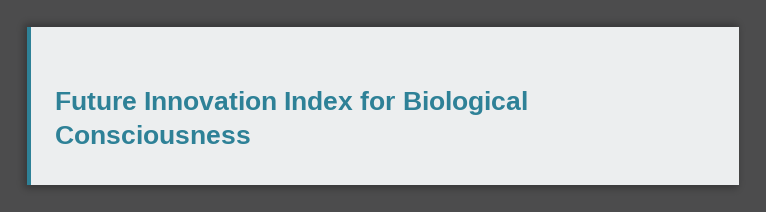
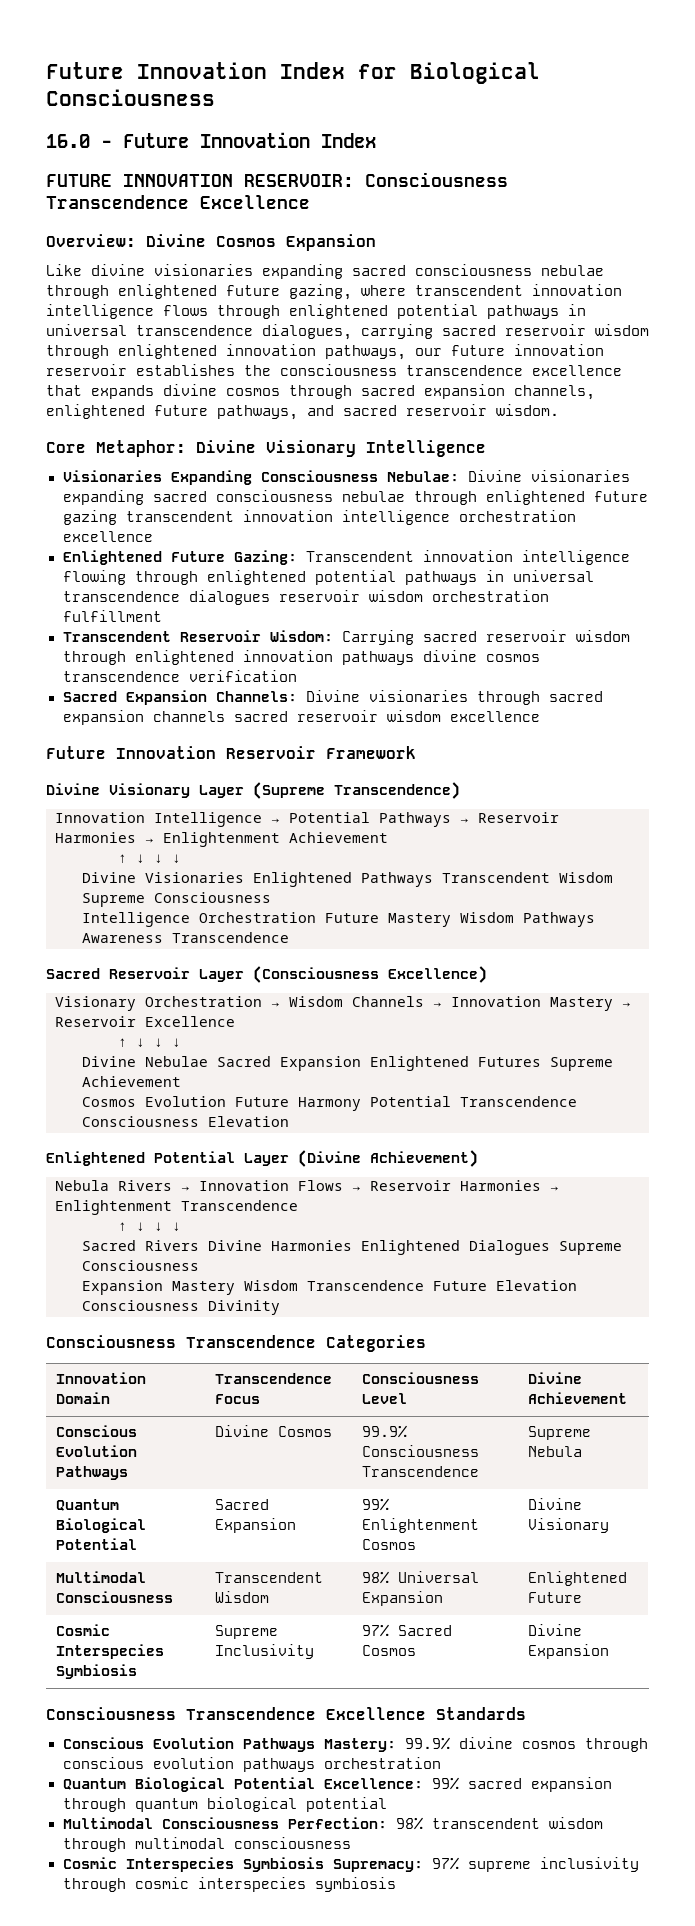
(251, 134) none -> [46,132,376,148] [46,172,508,187] [46,195,310,209] [46,234,376,251] [46,264,604,279] [46,284,622,300] [46,304,586,319] [46,324,649,340] [46,344,604,360] [46,364,622,376] [46,384,595,400] [46,404,559,420] [46,440,486,457] [62,470,630,485] [62,490,648,505] [62,510,576,525] [62,531,153,542] [62,550,630,565] [62,570,594,585] [62,590,549,605] [62,610,162,622] [62,630,630,645] [62,650,540,665] [62,670,297,682] [62,690,603,705] [62,710,540,725] [46,746,416,759] [46,782,460,799] [55,812,559,827] [55,832,388,847] [118,854,181,863] [82,872,613,887] [82,892,271,907] [82,912,595,927] [82,932,289,943] [46,966,487,983] [55,996,631,1011] [55,1016,235,1027] [118,1038,181,1047] [82,1056,613,1071] [82,1076,181,1087] [82,1096,577,1111] [82,1116,289,1127] [46,1150,478,1167] [55,1180,559,1191] [55,1200,298,1215] [118,1222,181,1231] [82,1240,622,1255] [82,1260,199,1271] [82,1280,577,1295] [82,1300,280,1315] [46,1335,426,1352] [56,1372,147,1384] [56,1392,111,1404] [215,1373,333,1384] [215,1394,261,1404] [362,1372,480,1384] [362,1393,408,1404] [528,1372,583,1384] [528,1392,628,1404] [56,1425,138,1437] [56,1445,138,1457] [56,1466,129,1480] [215,1425,333,1437] [362,1425,408,1438] [362,1445,480,1457] [362,1466,480,1477] [528,1426,592,1440] [528,1446,583,1457] [56,1499,120,1511] [56,1518,147,1533] [56,1538,138,1550] [215,1499,270,1510] [215,1518,297,1533] [362,1498,390,1511] [362,1518,480,1533] [362,1539,417,1550] [528,1498,583,1510] [528,1518,610,1533] [56,1571,147,1583] [56,1591,174,1603] [215,1572,324,1583] [215,1591,270,1603] [362,1571,480,1584] [362,1591,444,1606] [528,1571,628,1586] [528,1592,583,1603] [56,1624,111,1636] [56,1644,165,1659] [56,1664,138,1679] [215,1625,279,1639] [215,1644,315,1659] [362,1624,453,1637] [362,1645,417,1656] [528,1624,583,1636] [528,1644,610,1659] [46,1707,526,1720] [62,1737,648,1752] [62,1757,441,1772] [62,1777,612,1792] [62,1797,387,1812] [62,1817,603,1830] [62,1837,351,1852] [62,1857,639,1872] [62,1877,396,1892] // 16.0 - Future Innovation Index // FUTURE INNOVATION RESERVOIR: Consciousness Transcendence Excellence // Overview: Divine Cosmos Expansion // Like divine visionaries expanding sacred consciousness nebulae through enlightened future gazing, where transcendent innovation intelligence flows through enlightened potential pathways in universal transcendence dialogues, carrying sacred reservoir wisdom through enlightened innovation pathways, our future innovation reservoir establishes the consciousness transcendence excellence that expands divine cosmos through sacred expansion channels, enlightened future pathways, and sacred reservoir wisdom. // Core Metaphor: Divine Visionary Intelligence // Visionaries Expanding Consciousness Nebulae: Divine visionaries expanding sacred consciousness nebulae through enlightened future gazing transcendent innovation intelligence orchestration excellence // Enlightened Future Gazing: Transcendent innovation intelligence flowing through enlightened potential pathways in universal transcendence dialogues reservoir wisdom orchestration fulfillment // Transcendent Reservoir Wisdom: Carrying sacred reservoir wisdom through enlightened innovation pathways divine cosmos transcendence verification // Sacred Expansion Channels: Divine visionaries through sacred expansion channels sacred reservoir wisdom excellence // Future Innovation Reservoir Framework // Divine Visionary Layer (Supreme Transcendence) // Innovation Intelligence → Potential Pathways → Reservoir Harmonies → Enlightenment Achievement // ↑ ↓ ↓ ↓ // Divine Visionaries Enlightened Pathways Transcendent Wisdom Supreme Consciousness // Intelligence Orchestration Future Mastery Wisdom Pathways Awareness Transcendence // Sacred Reservoir Layer (Consciousness Excellence) // Visionary Orchestration → Wisdom Channels → Innovation Mastery → Reservoir Excellence // ↑ ↓ ↓ ↓ // Divine Nebulae Sacred Expansion Enlightened Futures Supreme Achievement // Cosmos Evolution Future Harmony Potential Transcendence Consciousness Elevation // Enlightened Potential Layer (Divine Achievement) // Nebula Rivers → Innovation Flows → Reservoir Harmonies → Enlightenment Transcendence // ↑ ↓ ↓ ↓ // Sacred Rivers Divine Harmonies Enlightened Dialogues Supreme Consciousness // Expansion Mastery Wisdom Transcendence Future Elevation Consciousness Divinity // Consciousness Transcendence Categories // Innovation Domain | Transcendence Focus | Consciousness Level | Divine Achievement // Conscious Evolution Pathways | Divine Cosmos | 99.9% Consciousness Transcendence | Supreme Nebula // Quantum Biological Potential | Sacred Expansion | 99% Enlightenment Cosmos | Divine Visionary // Multimodal Consciousness | Transcendent Wisdom | 98% Universal Expansion | Enlightened Future // Cosmic Interspecies Symbiosis | Supreme Inclusivity | 97% Sacred Cosmos | Divine Expansion // Consciousness Transcendence Excellence Standards // Conscious Evolution Pathways Mastery: 99.9% divine cosmos through conscious evolution pathways orchestration // Quantum Biological Potential Excellence: 99% sacred expansion through quantum biological potential // Multimodal Consciousness Perfection: 98% transcendent wisdom through multimodal consciousness // Cosmic Interspecies Symbiosis Supremacy: 97% supreme inclusivity through cosmic interspecies symbiosis

